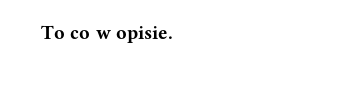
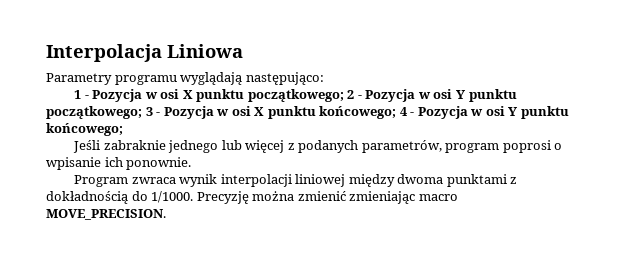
[41,25,173,43] To co w opisie. -> [46,44,243,62] [46,72,324,85] [74,89,517,102] [46,106,569,119] [46,123,123,136] [73,140,563,153] [46,157,192,170] [74,174,518,187] [46,191,458,204] [46,209,166,220] Interpolacja Liniowa // Parametry programu wyglądają następująco: // 1 - Pozycja w osi X punktu początkowego; 2 - Pozycja w osi Y punktu początkowego; 3 - Pozycja w osi X punktu końcowego; 4 - Pozycja w osi Y punktu końcowego; // Jeśli zabraknie jednego lub więcej z podanych parametrów, program poprosi o wpisanie ich ponownie. // Program zwraca wynik interpolacji liniowej między dwoma punktami z dokładnością do 1/1000. Precyzję można zmienić zmieniając macro MOVE_PRECISION.

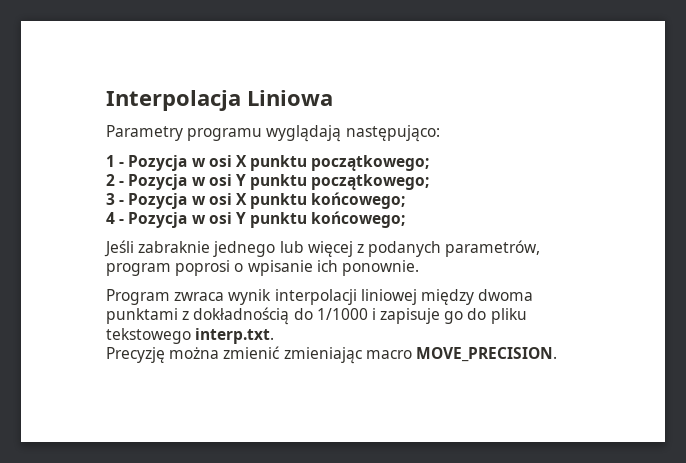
(344, 95) none -> (430, 163) //
(142, 112) none -> (430, 182) //
(397, 112) none -> (406, 200) //
[151,191,194,203] 1/1000. -> [316,308,527,324] [106,328,275,344] 1/1000 i zapisuje go do pliku tekstowego interp.txt. //

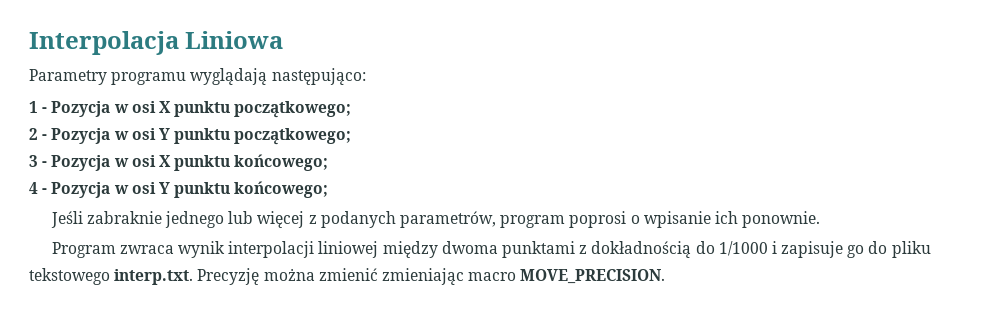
(275, 336) // -> (194, 277) none

